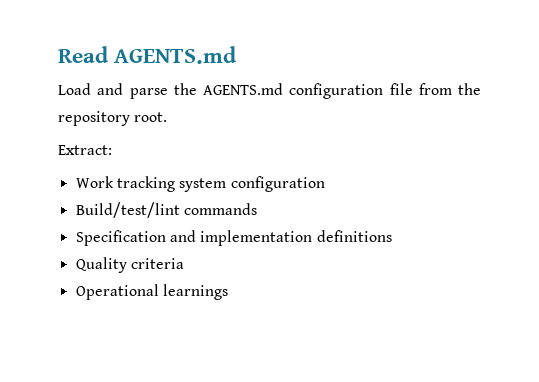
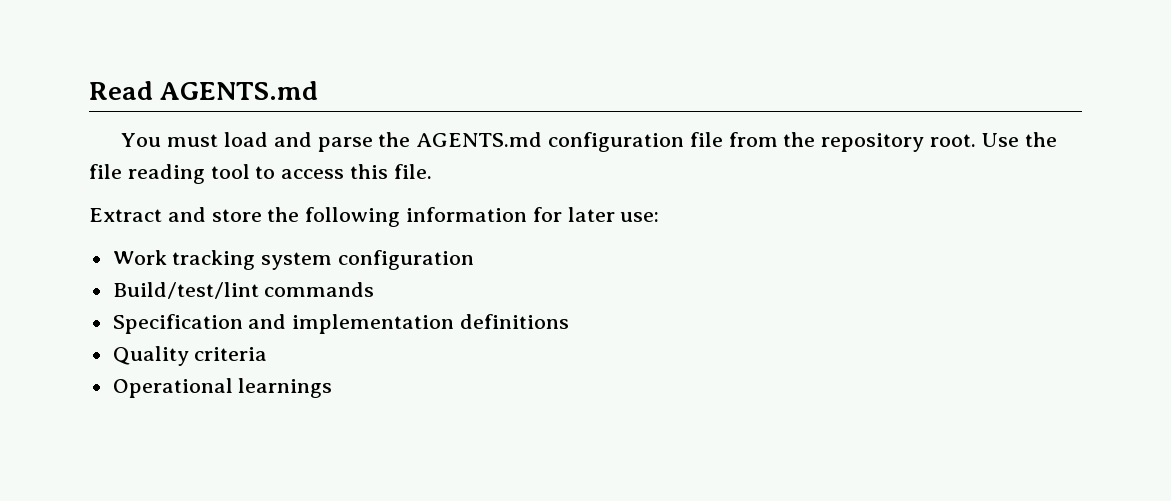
[58,83,91,95] Load -> [121,132,269,147] You must load
[58,145,112,155] // Extract: -> [981,132,1057,147] [89,164,432,184] [89,207,660,227] Use the file reading tool to access this file. // Extract and store the following information for later use:

